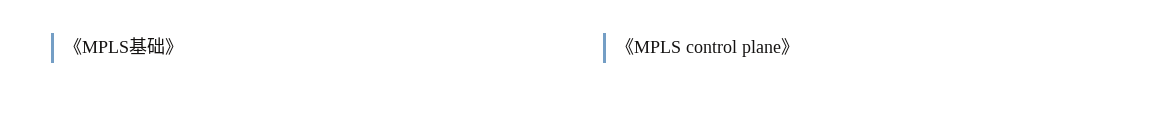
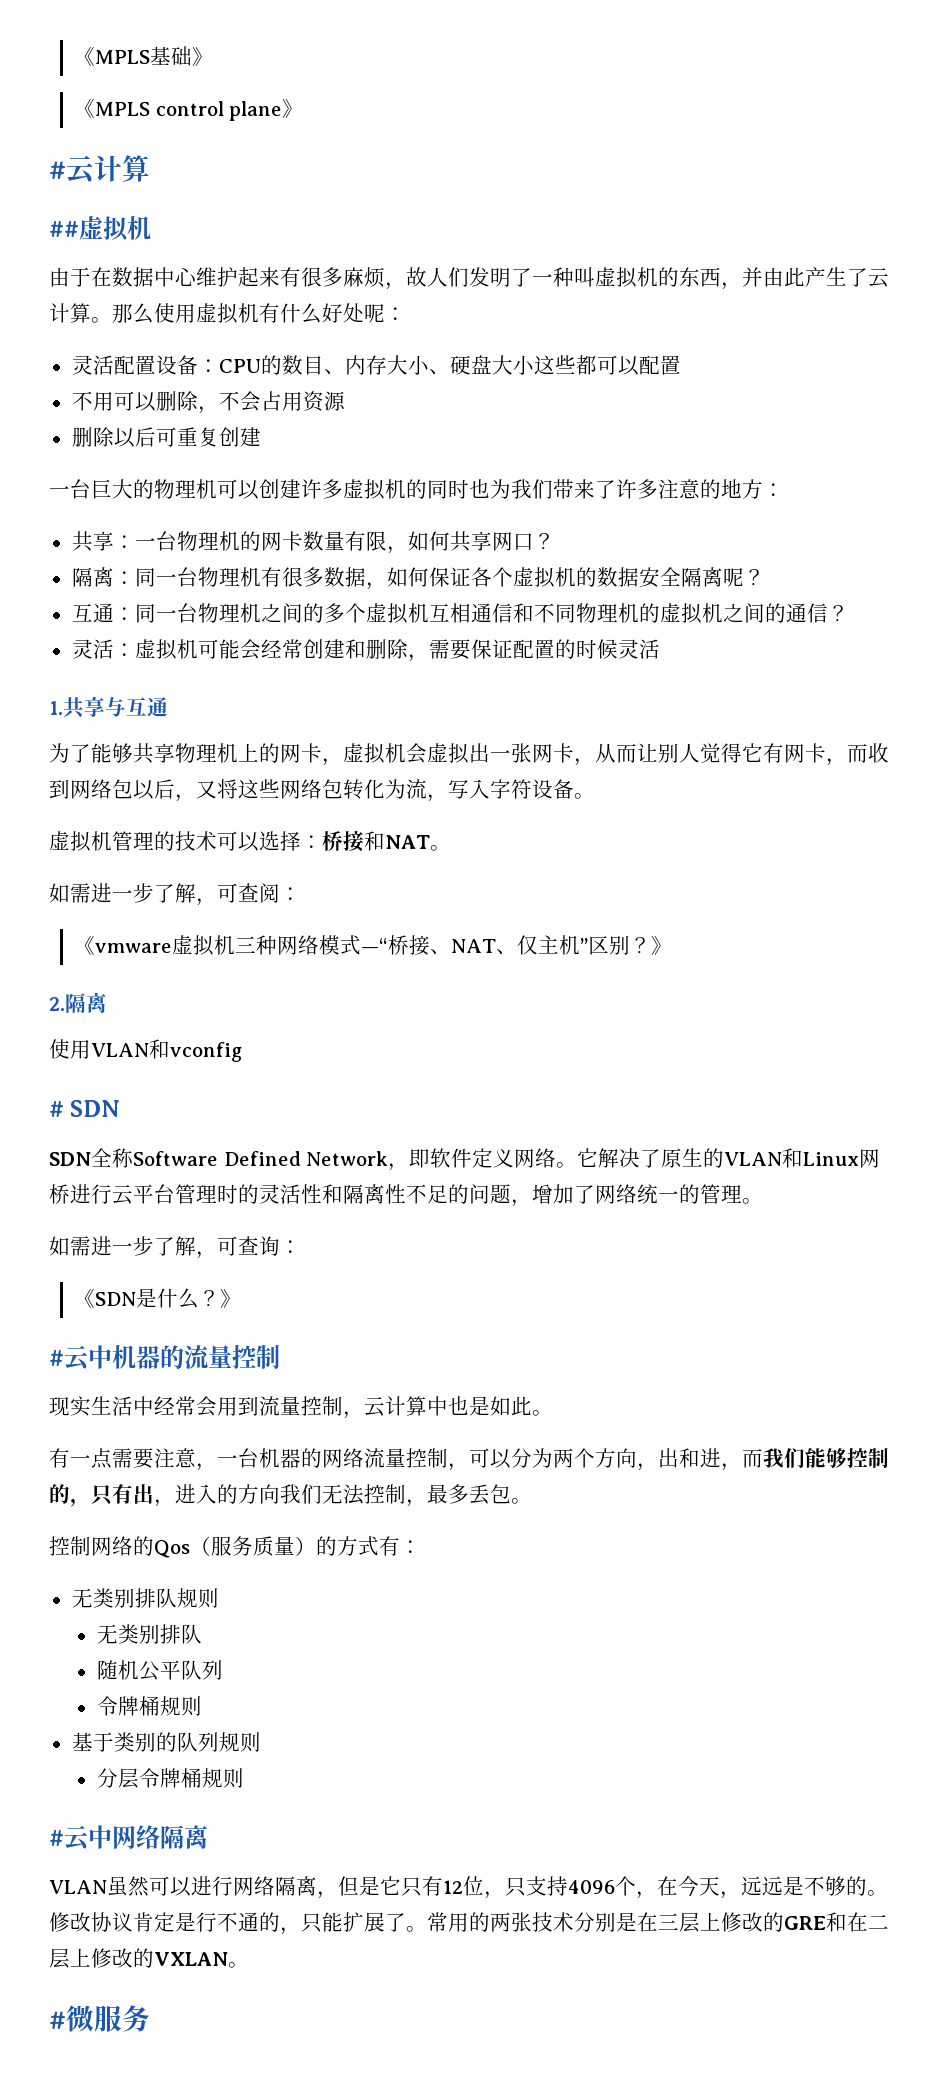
(799, 46) none -> [49,155,150,185] [49,216,151,241] [49,267,889,290] [49,303,406,324] [71,355,681,376] [71,391,345,414] [71,427,261,448] [49,479,784,500] [71,531,555,554] [71,567,765,590] [71,603,849,624] [71,639,660,662] [49,696,168,718] [49,743,889,766] [49,779,595,802] [49,831,451,852] [49,883,301,906] [74,935,673,956] [49,992,107,1013] [49,1039,242,1062] [49,1100,121,1117] [49,1148,881,1171] [49,1184,763,1207] [49,1236,301,1259] [74,1288,242,1309] [49,1345,280,1371] [49,1396,553,1419] [49,1448,889,1471] [49,1484,532,1507] [49,1536,421,1558] [71,1588,219,1608] [96,1624,202,1644] [96,1660,223,1681] [96,1696,202,1716] [71,1732,261,1752] [96,1768,244,1789] [49,1825,208,1851] [49,1876,888,1899] [49,1912,889,1935] [49,1948,249,1969] [49,2005,150,2032] // #云计算 // ##虚拟机 // 由于在数据中心维护起来有很多麻烦，故人们发明了一种叫虚拟机的东西，并由此产生了云计算。那么使用虚拟机有什么好处呢： // 灵活配置设备：CPU的数目、内存大小、硬盘大小这些都可以配置 // 不用可以删除，不会占用资源 // 删除以后可重复创建 // 一台巨大的物理机可以创建许多虚拟机的同时也为我们带来了许多注意的地方： // 共享：一台物理机的网卡数量有限，如何共享网口？ // 隔离：同一台物理机有很多数据，如何保证各个虚拟机的数据安全隔离呢？ // 互通：同一台物理机之间的多个虚拟机互相通信和不同物理机的虚拟机之间的通信？ // 灵活：虚拟机可能会经常创建和删除，需要保证配置的时候灵活 // 1.共享与互通 // 为了能够共享物理机上的网卡，虚拟机会虚拟出一张网卡，从而让别人觉得它有网卡，而收到网络包以后，又将这些网络包转化为流，写入字符设备。 // 虚拟机管理的技术可以选择：桥接和NAT。 // 如需进一步了解，可查阅： // 《vmware虚拟机三种网络模式—“桥接、NAT、仅主机”区别？》 // 2.隔离 // 使用VLAN和vconfig // # SDN // SDN全称Software Defined Network，即软件定义网络。它解决了原生的VLAN和Linux网桥进行云平台管理时的灵活性和隔离性不足的问题，增加了网络统一的管理。 // 如需进一步了解，可查询： // 《SDN是什么？》 // #云中机器的流量控制 // 现实生活中经常会用到流量控制，云计算中也是如此。 // 有一点需要注意，一台机器的网络流量控制，可以分为两个方向，出和进，而我们能够控制的，只有出，进入的方向我们无法控制，最多丢包。 // 控制网络的Qos（服务质量）的方式有： // 无类别排队规则 // 无类别排队 // 随机公平队列 // 令牌桶规则 // 基于类别的队列规则 // 分层令牌桶规则 // #云中网络隔离 // VLAN虽然可以进行网络隔离，但是它只有12位，只支持4096个，在今天，远远是不够的。修改协议肯定是行不通的，只能扩展了。常用的两张技术分别是在三层上修改的GRE和在二层上修改的VXLAN。 // #微服务

